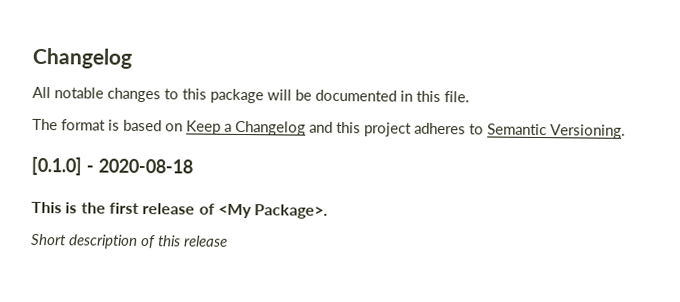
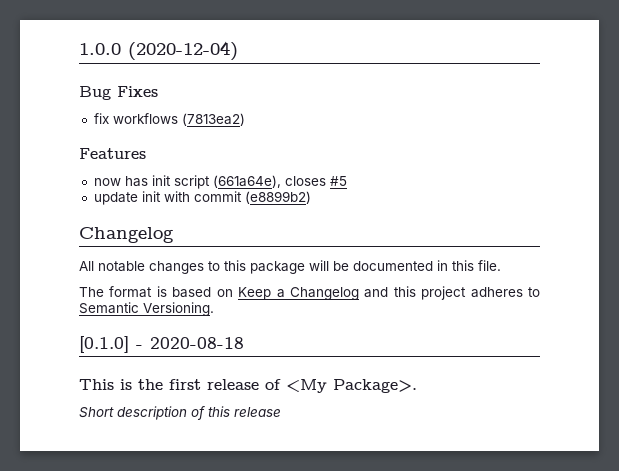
(32, 58) none -> [79,41,238,61] [79,86,158,100] [93,113,245,126] [79,148,146,159] [93,175,347,189] [93,191,311,205] 1.0.0 (2020-12-04) // Bug Fixes // fix workflows (7813ea2) // Features // now has init script (661a64e), closes #5 // update init with commit (e8899b2) //

